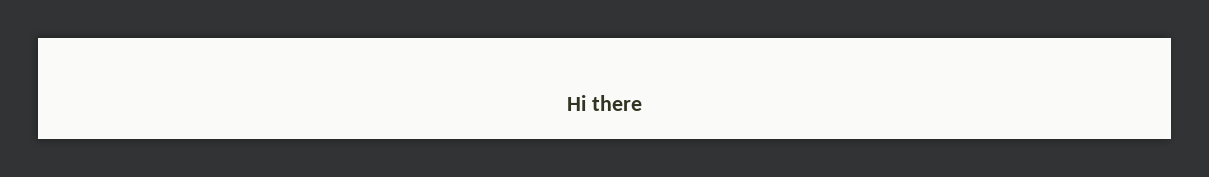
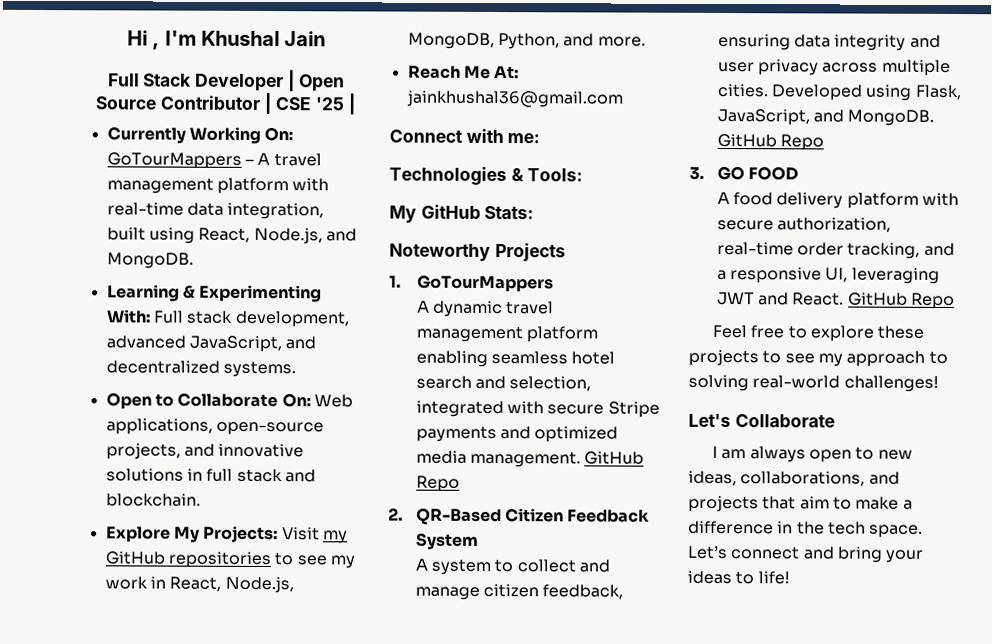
[591,95,642,111] there -> [152,30,327,50] [107,70,346,92] [95,92,356,115] [106,126,294,144] [106,152,322,169] [106,177,330,195] [106,202,325,220] [106,227,357,245] [106,252,194,269] [106,284,323,303] [105,309,350,328] [105,335,317,353] [105,360,296,378] [105,392,353,410] [105,418,324,436] [105,443,305,460] [105,468,316,483] [105,493,201,507] [105,525,348,544] [104,551,355,569] [104,576,294,594] [407,32,646,50] [407,65,520,80] [405,90,624,108] [389,128,541,144] [389,166,584,186] [389,204,535,223] [389,242,566,262] [389,274,554,293] [416,300,555,318] [415,325,598,343] [415,350,616,367] [415,375,592,392] [415,400,660,418] [415,425,619,443] [415,450,645,468] [415,475,460,492] [388,507,651,526] [415,532,479,550] [414,558,610,575] [414,583,624,600] [717,33,941,51] [717,59,951,76] [716,83,962,101] [716,108,935,126] [716,133,824,151] [689,165,799,181] [716,191,959,209] [716,217,891,233] [716,241,955,259] [716,267,940,284] [716,291,955,309] [711,324,925,342] [688,349,948,367] [688,374,939,392] [688,413,835,428] [711,445,913,463] [688,470,900,487] [688,495,913,513] [688,520,924,538] [687,545,925,563] [687,570,790,585] , I'm Khushal Jain // Full Stack Developer | Open Source Contributor | CSE '25 | // Currently Working On: GoTourMappers – A travel management platform with real-time data integration, built using React, Node.js, and MongoDB. // Learning & Experimenting With: Full stack development, advanced JavaScript, and decentralized systems. // Open to Collaborate On: Web applications, open-source projects, and innovative solutions in full stack and blockchain. // Explore My Projects: Visit my GitHub repositories to see my work in React, Node.js, MongoDB, Python, and more. // Reach Me At: jainkhushal36@gmail.com // Connect with me: // Technologies & Tools: // My GitHub Stats: // Noteworthy Projects // 1. GoTourMappers // A dynamic travel management platform enabling seamless hotel search and selection, integrated with secure Stripe payments and optimized media management. GitHub Repo // 2. QR-Based Citizen Feedback System // A system to collect and manage citizen feedback, ensuring data integrity and user privacy across multiple cities. Developed using Flask, JavaScript, and MongoDB. GitHub Repo // 3. GO FOOD // A food delivery platform with secure authorization, real-time order tracking, and a responsive UI, leveraging JWT and React. GitHub Repo // Feel free to explore these projects to see my approach to solving real-world challenges! // Let's Collaborate // I am always open to new ideas, collaborations, and projects that aim to make a difference in the tech space. Let’s connect and bring your ideas to life!

